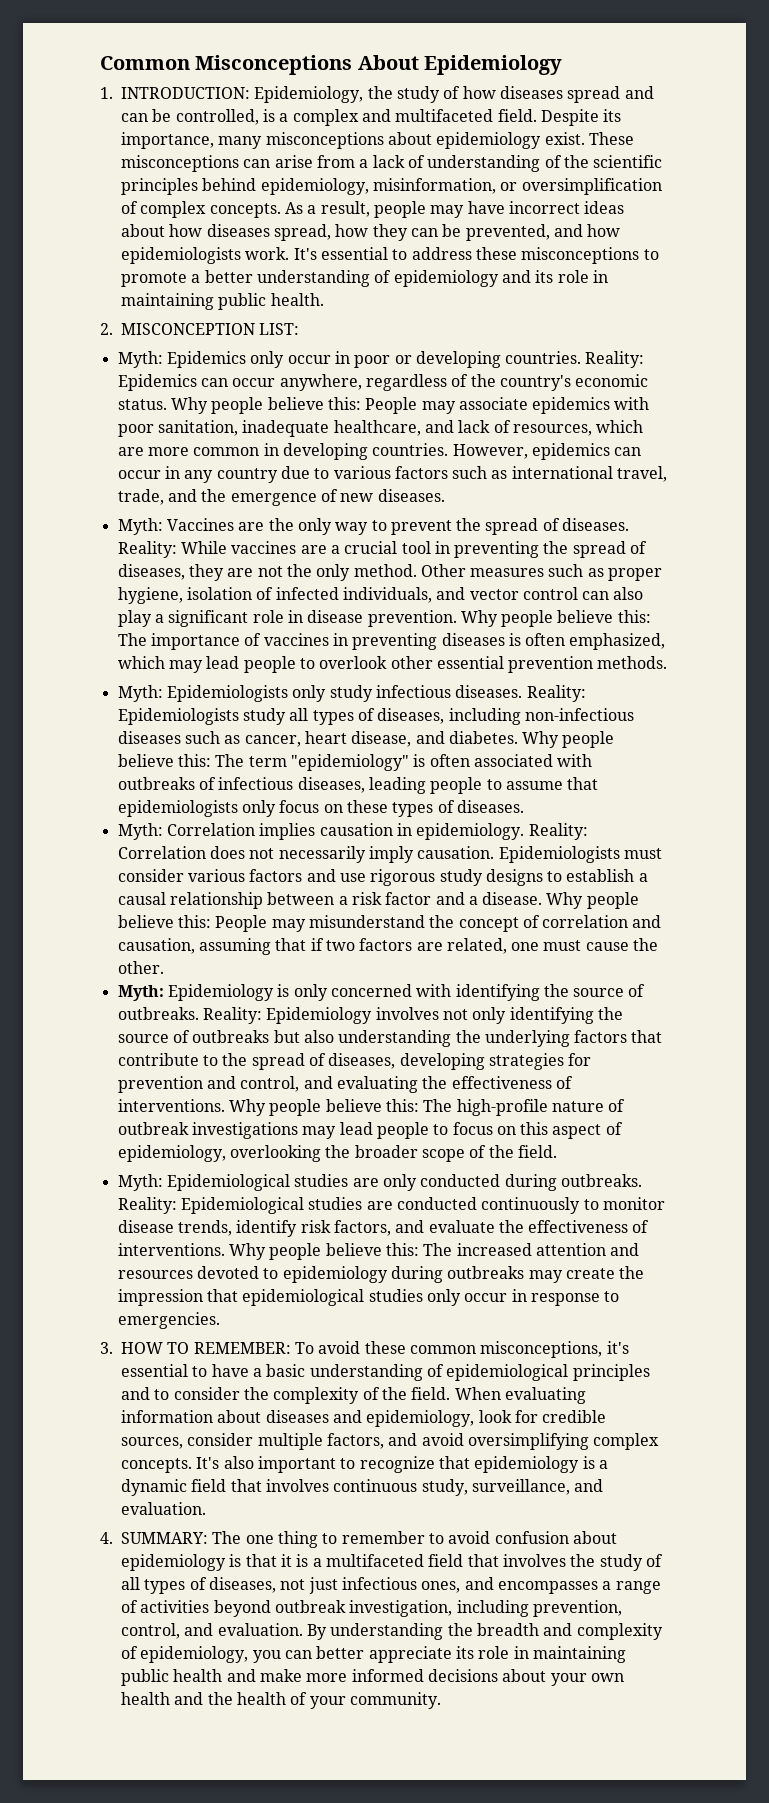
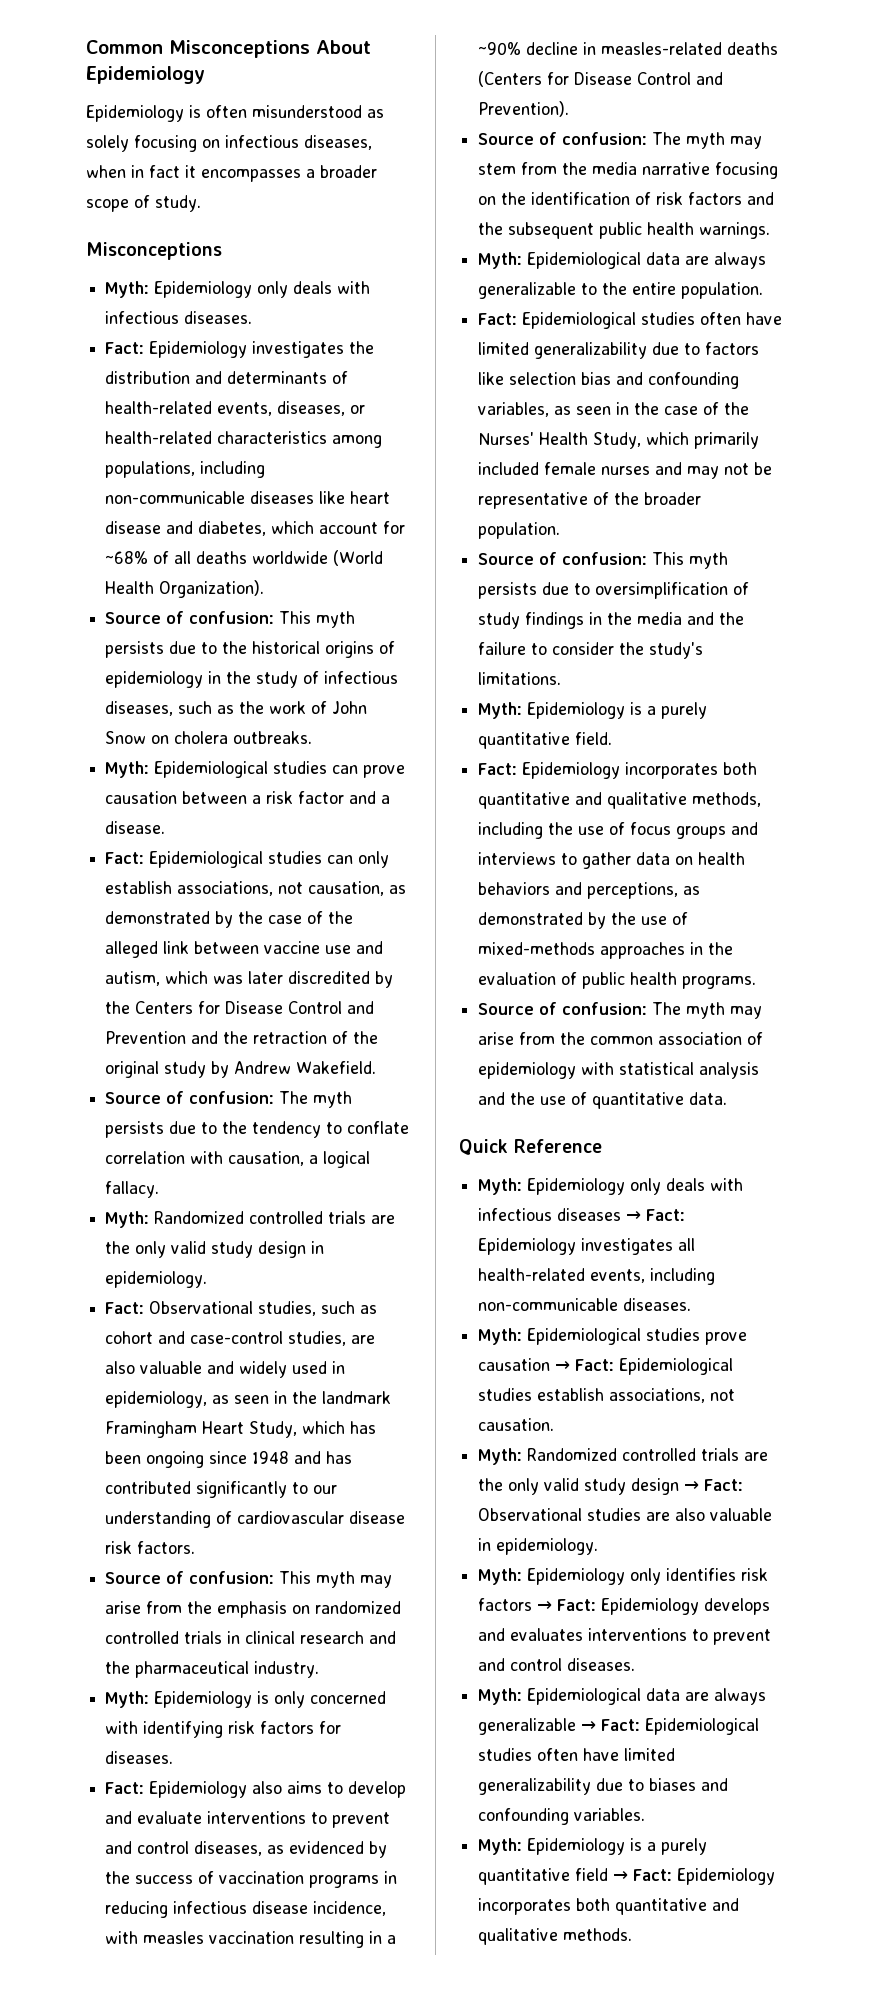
[100,86,654,103] [121,109,622,126] [121,132,634,149] [121,155,663,172] [121,178,662,195] [121,201,625,218] [121,224,621,241] [121,247,659,264] [121,270,608,287] [121,293,324,310] [100,323,300,335] [117,351,645,368] [117,374,649,391] [117,397,650,414] [117,420,644,437] [117,443,642,460] [117,466,668,483] [117,489,445,506] [117,518,630,535] [117,541,648,558] [117,564,663,581] [117,587,644,604] [117,610,651,627] [117,633,666,650] [117,656,668,673] [117,685,586,702] [117,708,634,725] [117,731,615,748] [117,754,593,771] [117,777,599,794] [117,800,524,817] [117,823,588,840] [117,846,662,863] [117,869,648,886] [117,892,263,909] 1. INTRODUCTION: Epidemiology, the study of how diseases spread and can be controlled, is a complex and multifaceted field. Despite its importance, many misconceptions about epidemiology exist. These misconceptions can arise from a lack of understanding of the scientific principles behind epidemiology, misinformation, or oversimplification of complex concepts. As a result, people may have incorrect ideas about how diseases spread, how they can be prevented, and how epidemiologists work. It's essential to address these misconceptions to promote a better understanding of epidemiology and its role in maintaining public health. // 2. MISCONCEPTION LIST: // Myth: Epidemics only occur in poor or developing countries. Reality: Epidemics can occur anywhere, regardless of the country's economic status. Why people believe this: People may associate epidemics with poor sanitation, inadequate healthcare, and lack of resources, which are more common in developing countries. However, epidemics can occur in any country due to various factors such as international travel, trade, and the emergence of new diseases. // Myth: Vaccines are the only way to prevent the spread of diseases. Reality: While vaccines are a crucial tool in preventing the spread of diseases, they are not the only method. Other measures such as proper hygiene, isolation of infected individuals, and vector control can also play a significant role in disease prevention. Why people believe this: The importance of vaccines in preventing diseases is often emphasized, which may lead people to overlook other essential prevention methods. // Myth: Epidemiologists only study infectious diseases. Reality: Epidemiologists study all types of diseases, including non-infectious diseases such as cancer, heart disease, and diabetes. Why people believe this: The term "epidemiology" is often associated with outbreaks of infectious diseases, leading people to assume that epidemiologists only focus on these types of diseases. // Myth: Correlation implies causation in epidemiology. Reality: Correlation does not necessarily imply causation. Epidemiologists must consider various factors and use rigorous study designs to establish a causal relationship -> [86,105,384,122] [86,135,372,152] [86,165,377,182] [86,195,201,212] [86,242,222,260] [105,281,371,298] [105,311,253,324] [105,341,375,358] [105,371,349,384] [105,401,366,416] [105,431,383,448] [105,461,266,478] [105,491,391,504] [105,521,406,536] [105,550,384,566] [105,580,265,598] [105,611,356,628] [105,641,396,658] [105,671,399,688] [105,701,368,716] [105,731,313,744] [105,761,406,778] [105,791,178,804] Epidemiology is often misunderstood as solely focusing on infectious diseases, when in fact it encompasses a broader scope of study. // Misconceptions // Myth: Epidemiology only deals with infectious diseases. // Fact: Epidemiology investigates the distribution and determinants of health-related events, diseases, or health-related characteristics among populations, including non-communicable diseases like heart disease and diabetes, which account for ~68% of all deaths worldwide (World Health Organization). // Source of confusion: This myth persists due to the historical origins of epidemiology in the study of infectious diseases, such as the work of John Snow on cholera outbreaks. // Myth: Epidemiological studies can prove causation
[546,892,639,909] [117,915,662,932] [117,938,659,955] [117,961,164,974] Why people believe this: People may misunderstand the concept of correlation and causation, assuming that if two factors are related, one must cause the other. -> [105,851,390,868] [105,881,407,896] [105,911,354,928] [105,941,384,958] [105,971,394,988] [105,1001,375,1014] [105,1031,379,1044] [105,1061,377,1078] [105,1091,353,1108] [105,1121,410,1138] [105,1151,371,1168] [105,1181,160,1198] [105,1211,396,1228] [105,1241,325,1258] [105,1271,208,1288] [105,1301,378,1316] [105,1331,376,1346] [105,1361,346,1378] [105,1391,392,1408] [105,1421,377,1438] [105,1451,353,1468] [105,1481,338,1498] [105,1511,406,1528] [105,1541,196,1554] [105,1571,393,1588] [105,1601,402,1618] [105,1631,397,1644] [105,1661,320,1678] // Fact: Epidemiological studies can only establish associations, not causation, as demonstrated by the case of the alleged link between vaccine use and autism, which was later discredited by the Centers for Disease Control and Prevention and the retraction of the original study by Andrew Wakefield. // Source of confusion: The myth persists due to the tendency to conflate correlation with causation, a logical fallacy. // Myth: Randomized controlled trials are the only valid study design in epidemiology. // Fact: Observational studies, such as cohort and case-control studies, are also valuable and widely used in epidemiology, as seen in the landmark Framingham Heart Study, which has been ongoing since 1948 and has contributed significantly to our understanding of cardiovascular disease risk factors. // Source of confusion: This myth may arise from the emphasis on randomized controlled trials in clinical research and the pharmaceutical industry.
[543,984,646,997] [117,1007,623,1024] [117,1030,663,1047] [117,1053,592,1070] [117,1076,573,1093] [117,1099,626,1116] [117,1122,623,1139] [117,1145,557,1162] [117,1174,642,1191] [117,1197,665,1214] [117,1220,650,1237] [117,1243,640,1260] [117,1266,645,1283] [117,1289,620,1306] [117,1312,220,1329] [100,1341,629,1358] [121,1364,650,1381] [121,1387,586,1404] [121,1410,607,1427] [121,1433,660,1450] [121,1456,608,1473] [121,1479,604,1496] [121,1502,206,1515] [100,1531,617,1548] [121,1554,663,1571] [121,1577,661,1594] [121,1600,622,1617] [121,1623,663,1640] [121,1646,626,1663] [121,1669,624,1686] [121,1692,441,1709] the source of outbreaks. Reality: Epidemiology involves not only identifying the source of outbreaks but also understanding the underlying factors that contribute to the spread of diseases, developing strategies for prevention and control, and evaluating the effectiveness of interventions. Why people believe this: The high-profile nature of outbreak investigations may lead people to focus on this aspect of epidemiology, overlooking the broader scope of the field. // Myth: Epidemiological studies are only conducted during outbreaks. Reality: Epidemiological studies are conducted continuously to monitor disease trends, identify risk factors, and evaluate the effectiveness of interventions. Why people believe this: The increased attention and resources devoted to epidemiology during outbreaks may create the impression that epidemiological studies only occur in response to emergencies. // 3. HOW TO REMEMBER: To avoid these common misconceptions, it's essential to have a basic understanding of epidemiological principles and to consider the complexity of the field. When evaluating information about diseases and epidemiology, look for credible sources, consider multiple factors, and avoid oversimplifying complex concepts. It's also important to recognize that epidemiology is a dynamic field that involves continuous study, surveillance, and evaluation. // 4. SUMMARY: The one thing to remember to avoid confusion about epidemiology is that it is a multifaceted field that involves the study of all types of diseases, not just infectious ones, and encompasses a range of activities beyond outbreak investigation, including prevention, control, and evaluation. By understanding the breadth and complexity of epidemiology, you can better appreciate its role in maintaining public health and make more informed decisions about your own health and the health of your community. -> [228,1721,342,1734] [105,1751,174,1764] [105,1781,407,1798] [105,1811,391,1828] [105,1841,388,1858] [105,1871,398,1888] [105,1901,387,1918] [105,1931,397,1948] [478,42,779,55] [478,71,724,87] [478,101,570,117] [478,132,763,149] [478,162,779,179] [478,192,775,205] [478,222,771,239] [478,252,767,269] [478,282,764,299] [478,312,783,329] [478,342,760,359] [478,372,740,389] [478,402,750,417] [478,432,760,449] [478,462,773,479] [478,492,702,509] [478,522,561,539] [478,552,729,569] [478,582,750,599] [478,612,745,629] [478,642,704,659] [478,672,562,685] [478,702,708,719] [478,732,613,749] [478,762,758,779] [478,792,762,809] [478,822,759,839] [478,852,746,869] [478,882,701,899] [478,912,689,929] [478,942,734,959] [478,972,757,989] [478,1002,763,1019] [478,1032,764,1045] [478,1062,760,1079] [478,1092,728,1109] [459,1139,602,1155] [478,1178,744,1195] [478,1208,686,1221] [478,1238,696,1255] [478,1268,716,1285] [478,1298,692,1311] [478,1328,748,1345] [478,1358,734,1375] [478,1388,736,1403] [478,1418,555,1431] [478,1448,769,1465] [478,1478,744,1495] [478,1508,773,1521] [478,1538,599,1555] [478,1568,769,1585] [478,1598,771,1615] [478,1628,772,1645] [478,1658,636,1671] [478,1688,767,1705] [478,1718,760,1735] [478,1748,676,1761] [478,1778,729,1795] [478,1808,646,1825] [478,1838,708,1855] [478,1868,776,1885] [478,1898,740,1915] [478,1928,633,1945] risk factors for diseases. // Fact: Epidemiology also aims to develop and evaluate interventions to prevent and control diseases, as evidenced by the success of vaccination programs in reducing infectious disease incidence, with measles vaccination resulting in a ~90% decline in measles-related deaths (Centers for Disease Control and Prevention). // Source of confusion: The myth may stem from the media narrative focusing on the identification of risk factors and the subsequent public health warnings. // Myth: Epidemiological data are always generalizable to the entire population. // Fact: Epidemiological studies often have limited generalizability due to factors like selection bias and confounding variables, as seen in the case of the Nurses' Health Study, which primarily included female nurses and may not be representative of the broader population. // Source of confusion: This myth persists due to oversimplification of study findings in the media and the failure to consider the study's limitations. // Myth: Epidemiology is a purely quantitative field. // Fact: Epidemiology incorporates both quantitative and qualitative methods, including the use of focus groups and interviews to gather data on health behaviors and perceptions, as demonstrated by the use of mixed-methods approaches in the evaluation of public health programs. // Source of confusion: The myth may arise from the common association of epidemiology with statistical analysis and the use of quantitative data. // Quick Reference // Myth: Epidemiology only deals with infectious diseases → Fact: Epidemiology investigates all health-related events, including non-communicable diseases. // Myth: Epidemiological studies prove causation → Fact: Epidemiological studies establish associations, not causation. // Myth: Randomized controlled trials are the only valid study design → Fact: Observational studies are also valuable in epidemiology. // Myth: Epidemiology only identifies risk factors → Fact: Epidemiology develops and evaluates interventions to prevent and control diseases. // Myth: Epidemiological data are always generalizable → Fact: Epidemiological studies often have limited generalizability due to biases and confounding variables. // Myth: Epidemiology is a purely quantitative field → Fact: Epidemiology incorporates both quantitative and qualitative methods.

